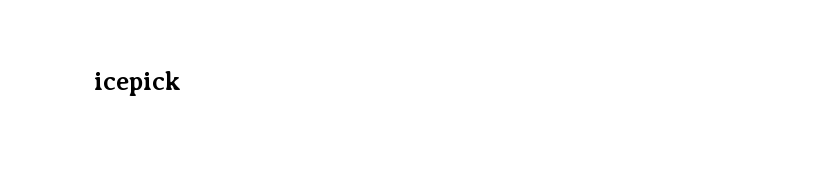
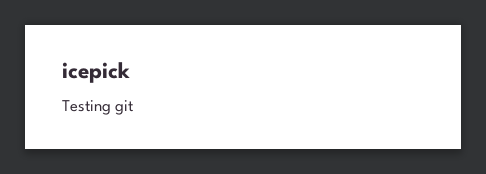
(181, 83) none -> [62,100,134,115] // Testing git

